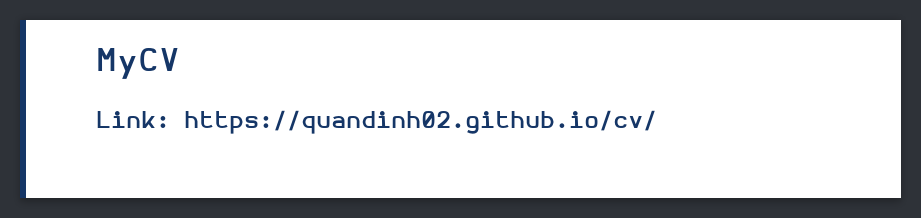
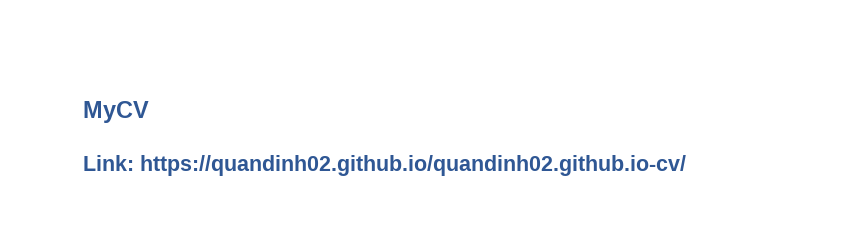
[184,110,657,134] https://quandinh02.github.io/cv/ -> [140,155,686,176] https://quandinh02.github.io/quandinh02.github.io-cv/

